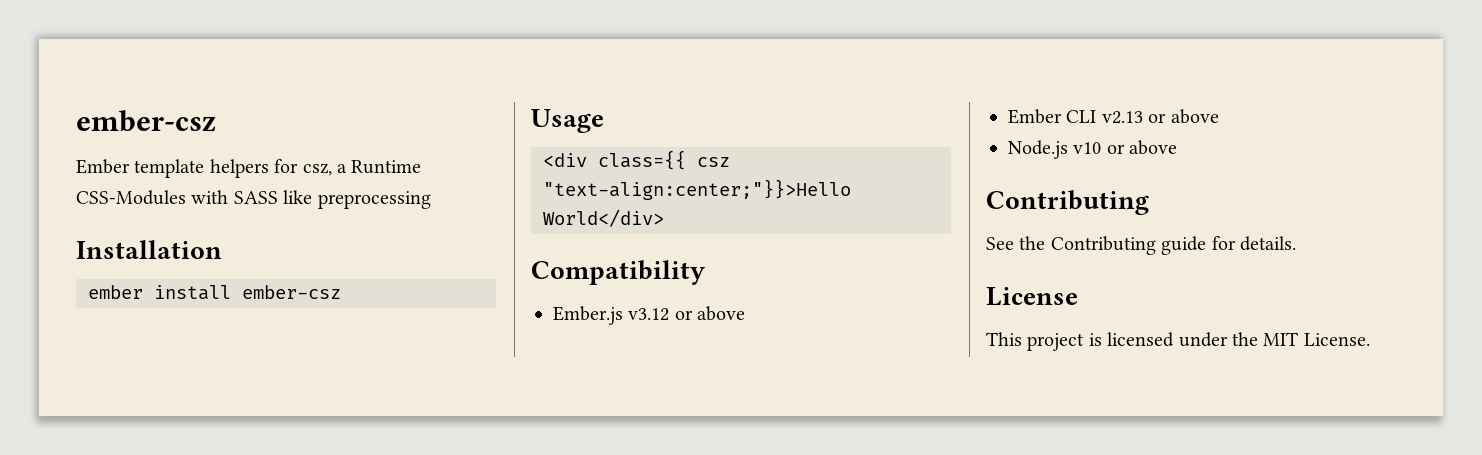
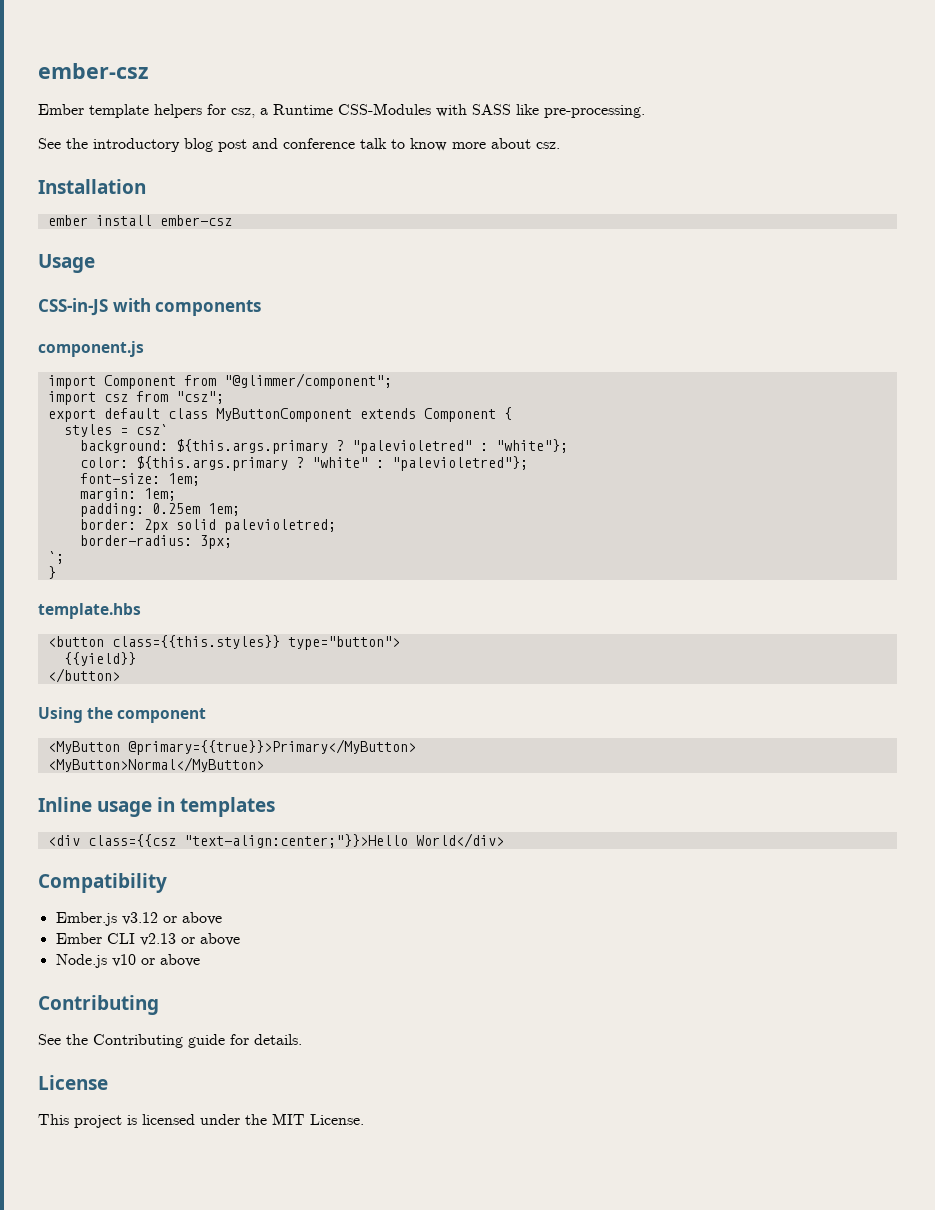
[317,191,431,209] preprocessing -> [544,105,645,118] [38,138,560,152] pre-processing. // See the introductory blog post and conference talk to know more about csz.
(604, 121) none -> [38,298,262,316] [38,341,144,357] [47,373,392,389] [47,391,224,405] [47,407,512,422] [63,424,168,437] [79,439,568,454] [79,456,528,471] [79,473,200,486] [79,488,176,501] [79,503,240,517] [79,519,336,533] [79,535,232,549] [47,551,64,564] [47,566,56,579] [38,603,141,619] [47,635,400,650] [63,652,136,666] [47,668,120,683] [38,707,207,723] [47,739,416,755] [47,757,264,772] [38,797,276,817] // CSS-in-JS with components // component.js // import Component from "@glimmer/component"; // import csz from "csz"; // export default class MyButtonComponent extends Component { // styles = csz` // background: ${this.args.primary ? "palevioletred" : "white"}; // color: ${this.args.primary ? "white" : "palevioletred"}; // font-size: 1em; // margin: 1em; // padding: 0.25em 1em; // border: 2px solid palevioletred; // border-radius: 3px; // `; // } // template.hbs // <button class={{this.styles}} type="button"> // {{yield}} // </button> // Using the component // <MyButton @primary={{true}}>Primary</MyButton> // <MyButton>Normal</MyButton> // Inline usage in templates
[598,150,730,170] class={{ csz -> [87,834,176,847] class={{csz

